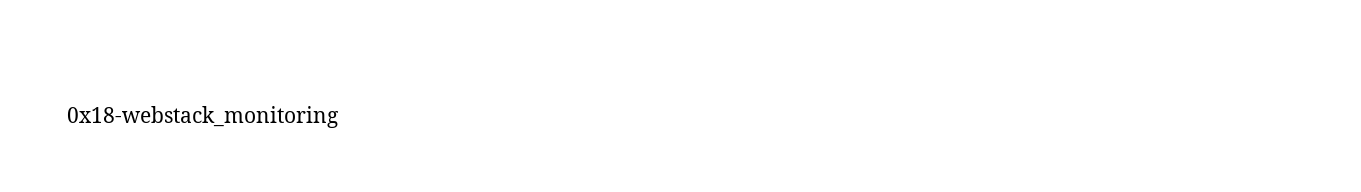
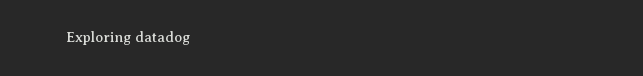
[67,106,339,128] 0x18-webstack_monitoring -> [66,31,190,45] Exploring datadog

